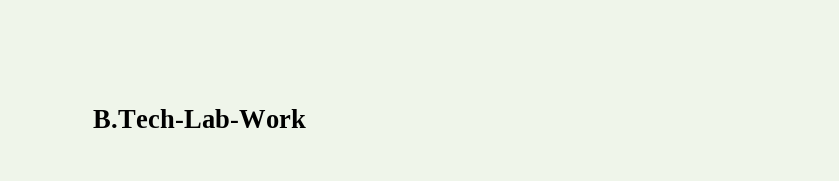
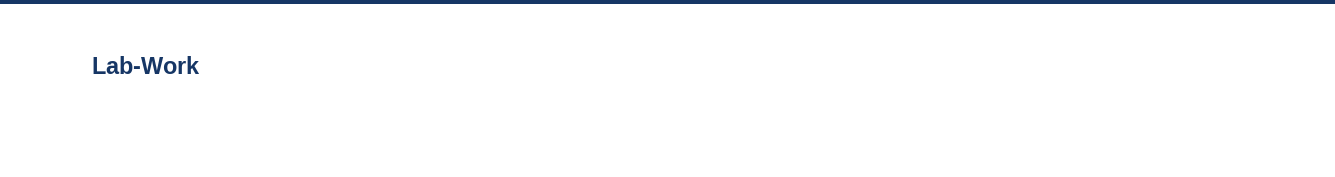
[93,109,306,128] B.Tech-Lab-Work -> [92,56,200,74] Lab-Work

